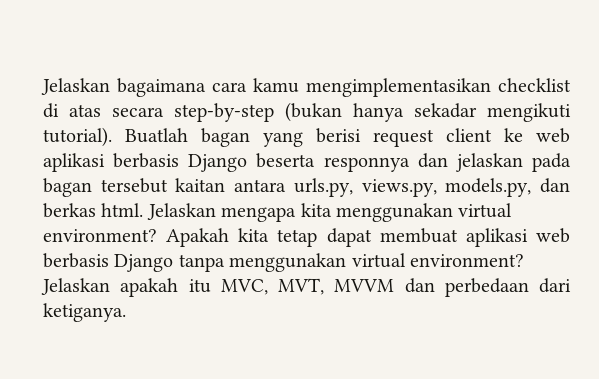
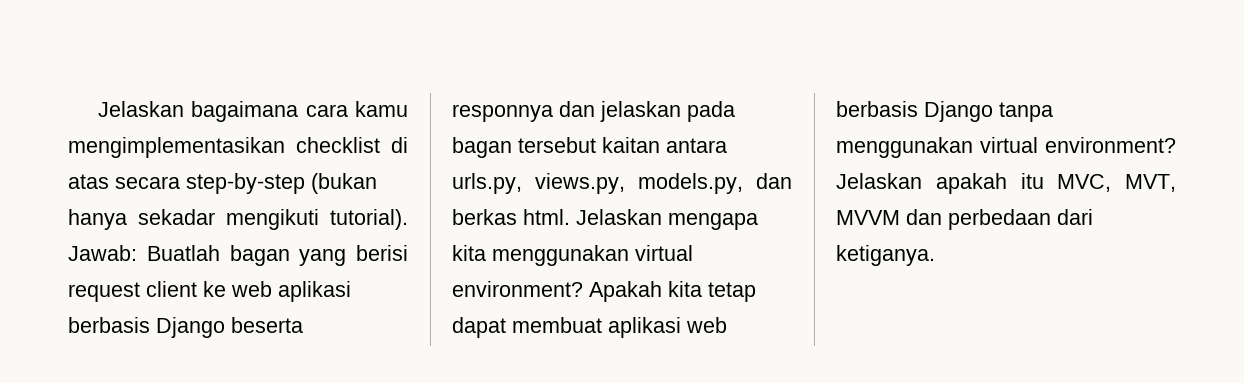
(112, 137) none -> [68,245,137,261] Jawab:

